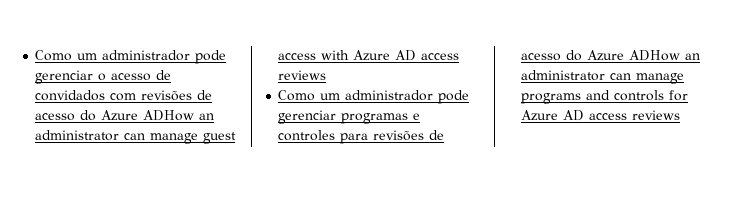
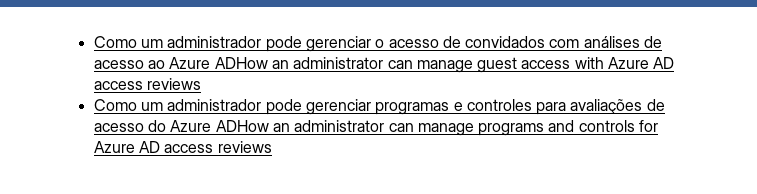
[141,90,213,101] [35,110,97,121] revisões de acesso do -> [583,36,663,48] [93,60,165,69] análises de acesso ao
[373,130,425,141] revisões -> [570,99,643,114] avaliações

